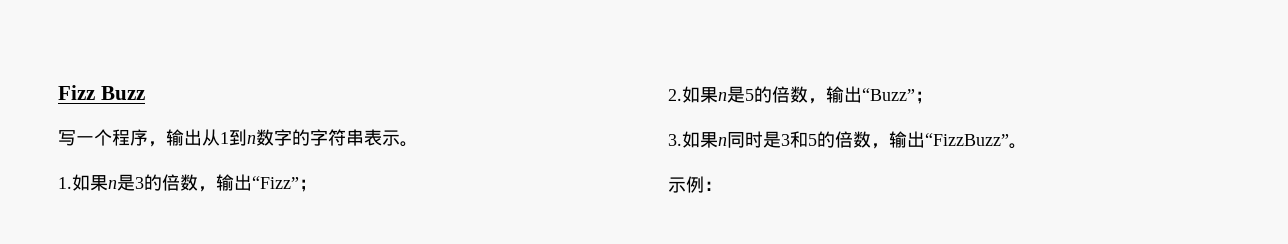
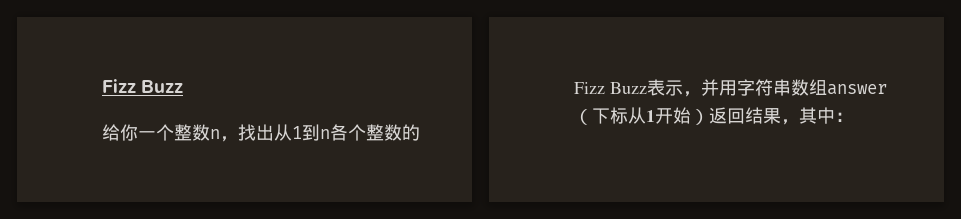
[58,129,418,147] [58,174,317,192] [668,86,933,104] [668,131,1027,149] [668,176,704,193] 写一个程序，输出从1到n数字的字符串表示。 // 1.如果n是3的倍数，输出“Fizz”； // 2.如果n是5的倍数，输出“Buzz”； // 3.如果n同时是3和5的倍数，输出“FizzBuzz”。 // 示例 -> [102,124,420,142] [574,79,887,97] [574,107,835,125] 给你一个整数n，找出从1到n各个整数的Fizz Buzz表示，并用字符串数组answer（下标从1开始）返回结果，其中

